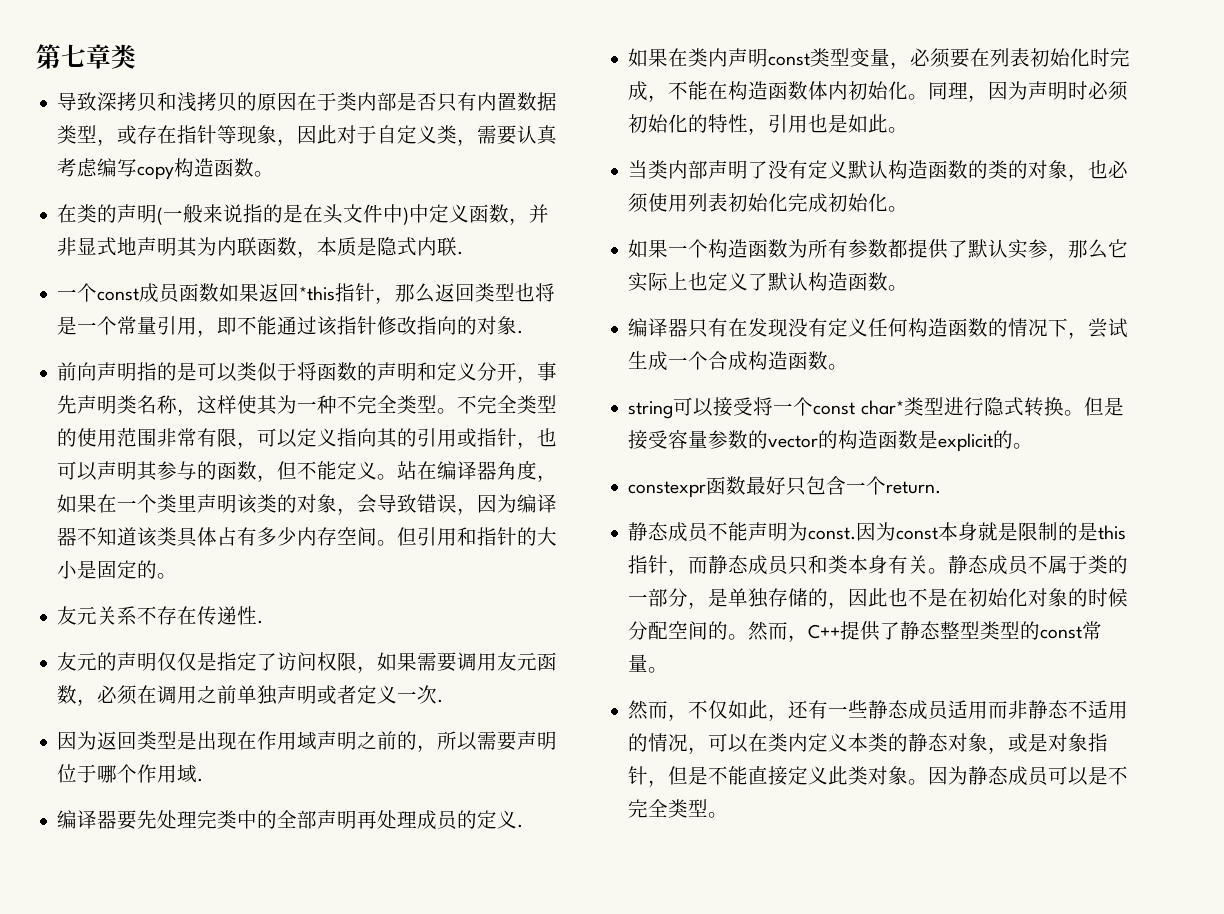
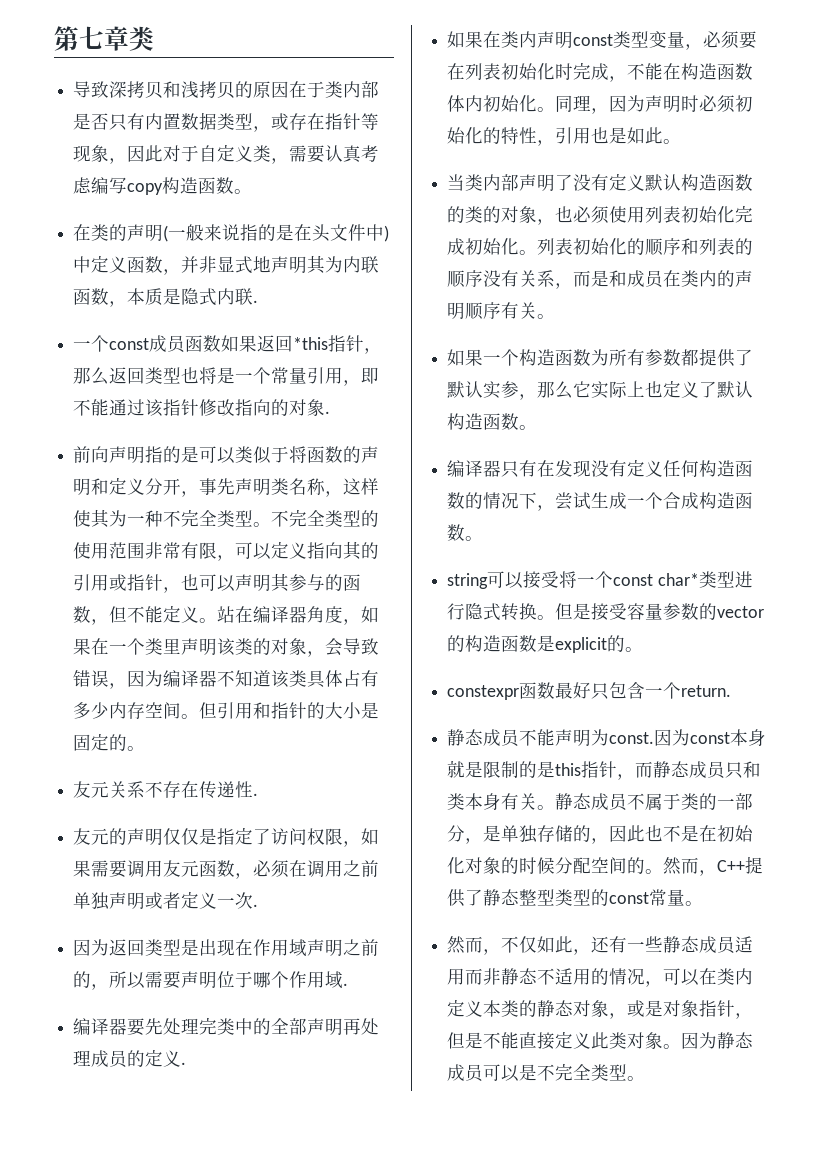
(909, 209) none -> [537,238,754,256] [447,270,754,289] [447,302,556,320] 列表初始化的顺序和列表的顺序没有关系，而是和成员在类内的声明顺序有关。

